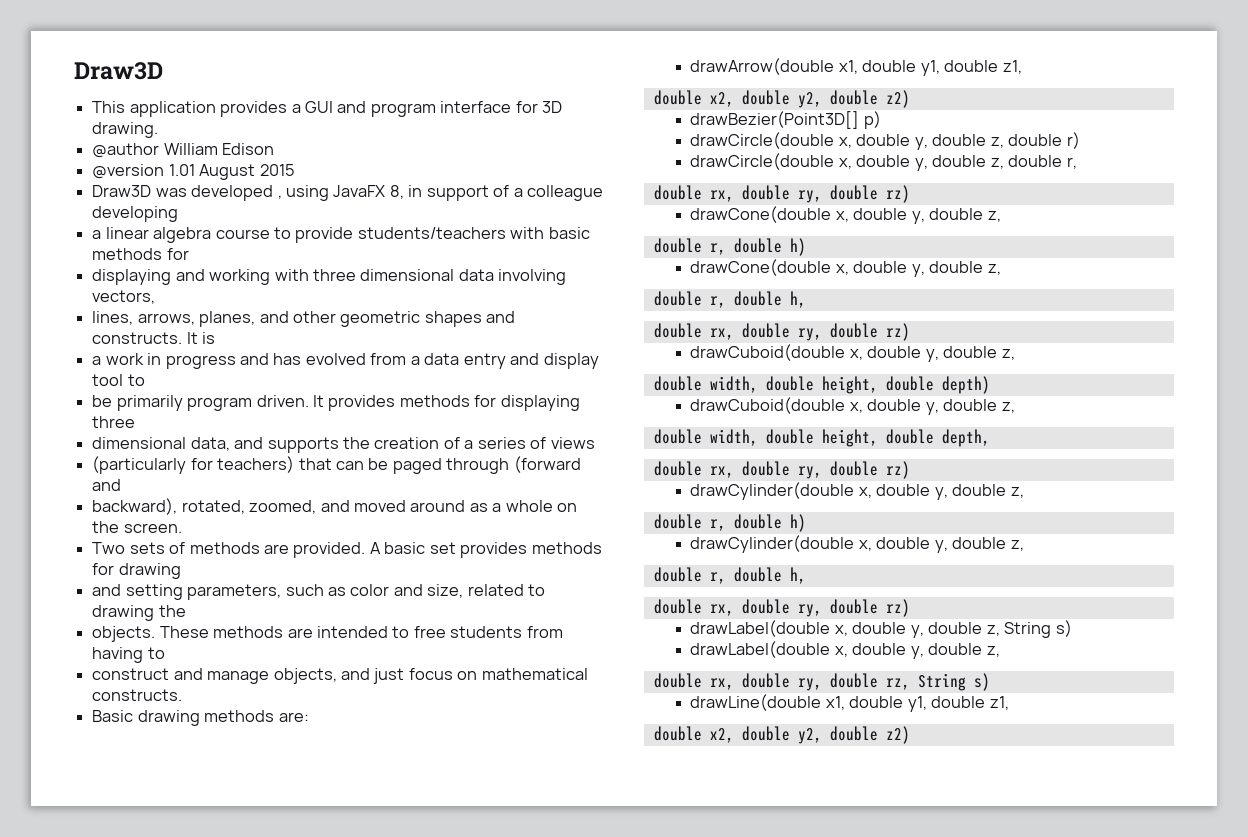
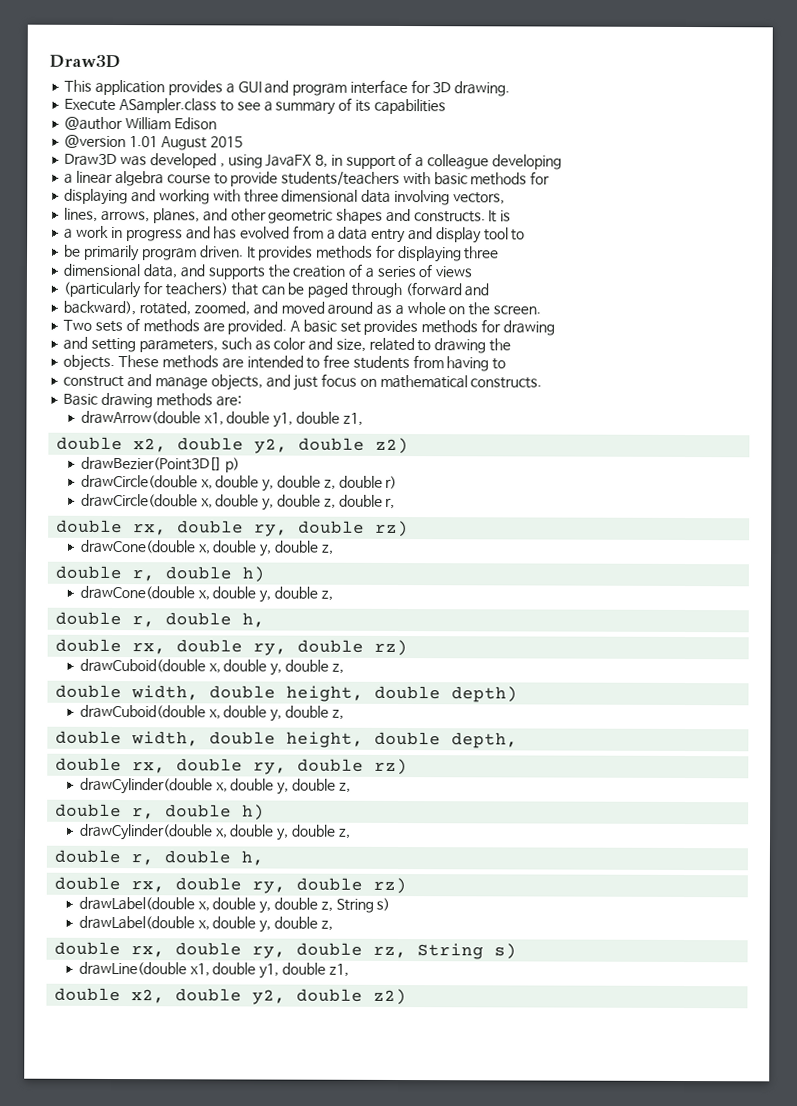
(159, 130) none -> [64,97,446,115] // Execute ASampler.class to see a summary of its capabilities

